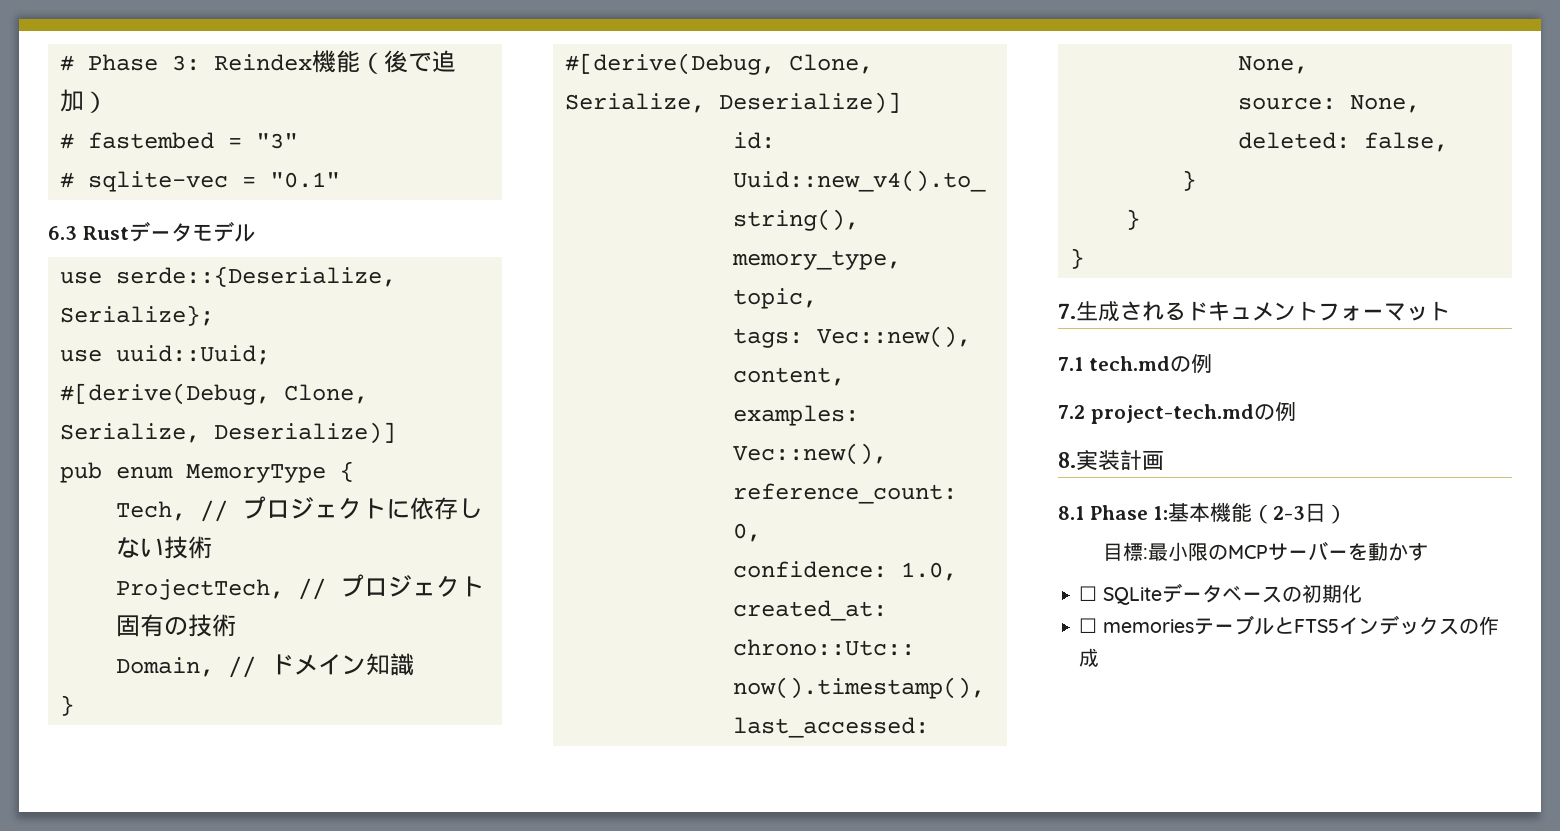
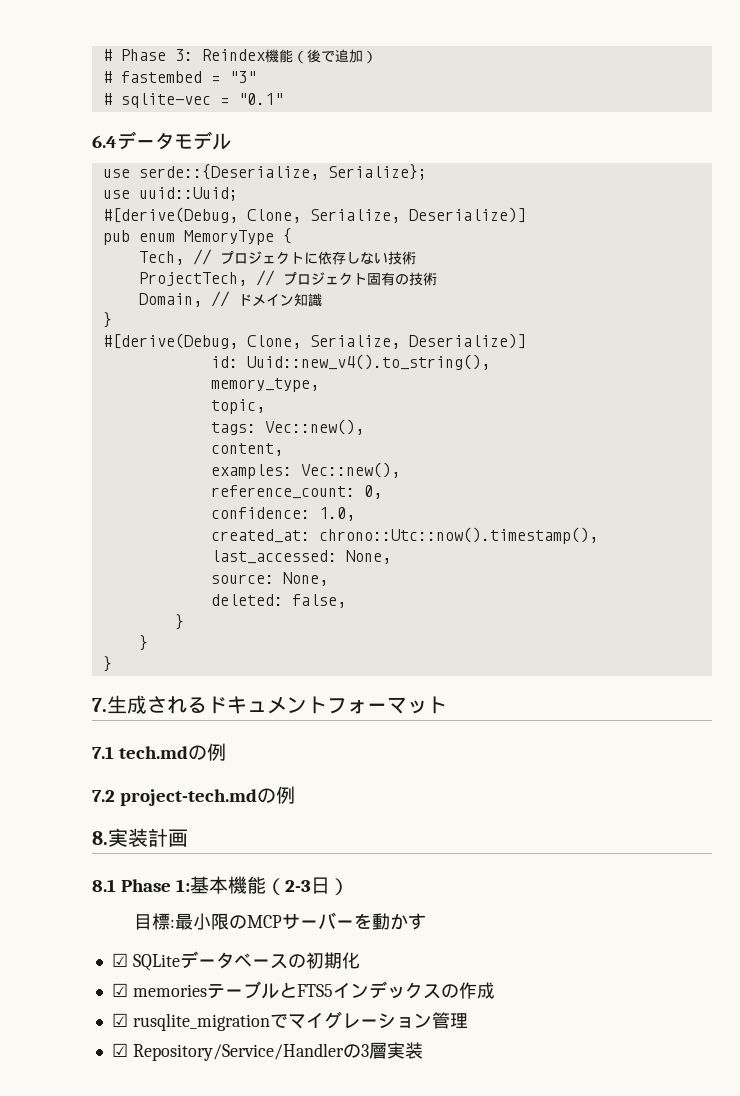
[48,226,129,240] 6.3 Rust -> [92,135,117,148] 6.4
[1079,586,1098,601] ☐ -> [111,953,128,967] ☑
[1079,618,1098,633] ☐ -> [111,983,128,997] ☑
(1100, 657) none -> [111,1011,468,1031] [111,1042,423,1061] // ☑ rusqlite_migrationでマイグレーション管理 // ☑ Repository/Service/Handlerの3層実装

